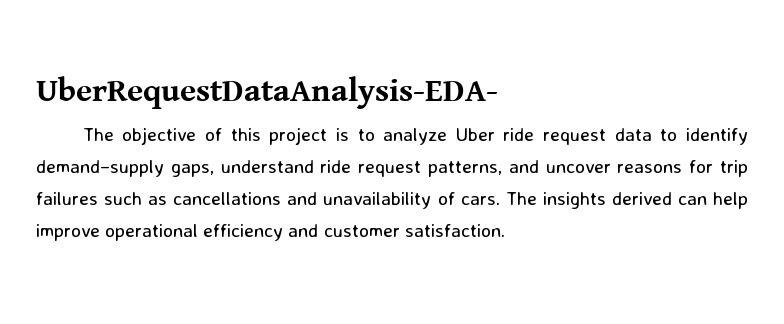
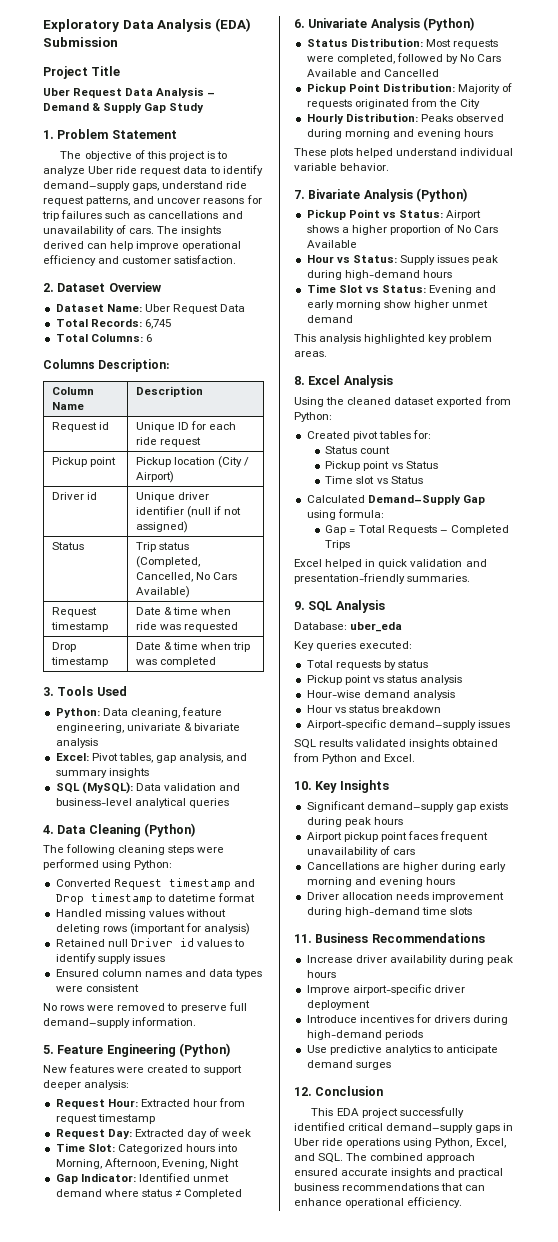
[36,76,498,109] UberRequestDataAnalysis-EDA- -> [43,18,251,32] [43,37,118,47] [43,66,121,79] [43,87,216,98] [43,103,205,113] [43,129,177,139] Exploratory Data Analysis (EDA) Submission // Project Title // Uber Request Data Analysis – Demand & Supply Gap Study // 1. Problem Statement
(505, 230) none -> [43,282,161,292] [55,304,246,314] [55,319,171,329] [55,334,152,342] [43,359,170,372] [51,387,94,395] [51,402,84,410] [135,386,203,397] [51,422,109,432] [135,421,237,432] [135,437,201,447] [51,457,116,467] [135,456,250,468] [135,471,174,483] [51,492,97,500] [135,492,209,502] [135,506,242,518] [135,521,188,533] [51,542,84,550] [135,542,189,552] [135,556,200,568] [135,572,238,582] [135,586,190,598] [51,607,97,617] [50,622,108,632] [135,607,232,615] [135,622,239,632] [51,642,76,652] [50,657,108,667] [135,642,251,652] [135,657,216,667] [43,686,127,696] [55,707,222,718] [55,723,240,733] [55,738,98,748] [55,753,248,763] [55,768,149,778] [55,782,241,794] [55,798,229,808] [43,823,197,837] [43,844,225,855] [43,859,173,870] [55,878,255,890] [55,893,255,905] [55,909,226,919] [55,923,251,935] [55,938,245,947] [55,953,165,964] [55,969,263,979] [55,984,139,992] [43,1002,247,1013] [43,1017,197,1028] [43,1043,232,1057] [43,1064,242,1075] [43,1080,130,1090] [55,1098,246,1109] [55,1114,155,1124] [55,1128,252,1139] [55,1143,238,1154] [55,1158,239,1169] [55,1173,229,1184] [55,1189,243,1199] [294,17,476,31] [306,38,498,49] [306,53,502,64] [306,69,439,77] [306,83,513,94] [306,98,481,109] [306,113,504,124] [306,129,494,139] [294,148,514,158] [294,163,390,171] [294,188,469,202] [306,209,482,220] [306,224,499,235] [306,240,357,248] [306,255,499,265] [306,270,452,280] [306,284,497,295] [306,300,489,310] [306,315,353,323] [294,334,493,344] [294,351,327,357] [294,375,393,388] [294,396,511,407] [294,412,332,422] [306,430,431,441] [325,446,391,454] [325,461,438,471] [325,476,423,484] [306,495,485,505] [306,509,384,520] [325,525,509,535] [325,540,351,550] [294,559,487,569] [294,573,471,584] [294,600,385,613] [294,622,403,632] [294,641,413,651] [306,660,428,670] [306,675,463,685] [306,690,455,700] [306,705,441,713] [306,719,510,730] [294,739,499,749] [293,753,416,764] [294,780,389,793] [306,801,508,812] [306,817,403,827] [306,831,489,842] [306,846,415,857] [306,862,507,872] [306,877,455,887] [306,892,504,902] [306,907,472,917] [294,933,485,943] [306,955,514,965] [306,970,336,978] [306,984,465,995] [306,1000,370,1010] [306,1014,509,1025] [306,1030,423,1040] [306,1045,499,1055] [306,1060,391,1070] [294,1086,384,1096] [311,1107,464,1118] [294,1122,514,1133] [294,1138,506,1148] [294,1153,476,1163] [294,1168,504,1178] [294,1183,486,1191] [294,1197,463,1208] // 2. Dataset Overview // Dataset Name: Uber Request Data // Total Records: 6,745 // Total Columns: 6 // Columns Description: // Column Name | Description // Request id | Unique ID for each ride request // Pickup point | Pickup location (City / Airport) // Driver id | Unique driver identifier (null if not assigned) // Status | Trip status (Completed, Cancelled, No Cars Available) // Request timestamp | Date & time when ride was requested // Drop timestamp | Date & time when trip was completed // 3. Tools Used // Python: Data cleaning, feature engineering, univariate & bivariate analysis // Excel: Pivot tables, gap analysis, and summary insights // SQL (MySQL): Data validation and business-level analytical queries // 4. Data Cleaning (Python) // The following cleaning steps were performed using Python: // Converted Request timestamp and Drop timestamp to datetime format // Handled missing values without deleting rows (important for analysis) // Retained null Driver id values to identify supply issues // Ensured column names and data types were consistent // No rows were removed to preserve full demand–supply information. // 5. Feature Engineering (Python) // New features were created to support deeper analysis: // Request Hour: Extracted hour from request timestamp // Request Day: Extracted day of week // Time Slot: Categorized hours into Morning, Afternoon, Evening, Night // Gap Indicator: Identified unmet demand where status ≠ Completed // 6. Univariate Analysis (Python) // Status Distribution: Most requests were completed, followed by No Cars Available and Cancelled // Pickup Point Distribution: Majority of requests originated from the City // Hourly Distribution: Peaks observed during morning and evening hours // These plots helped understand individual variable behavior. // 7. Bivariate Analysis (Python) // Pickup Point vs Status: Airport shows a higher proportion of No Cars Available // Hour vs Status: Supply issues peak during high-demand hours // Time Slot vs Status: Evening and early morning show higher unmet demand // This analysis highlighted key problem areas. // 8. Excel Analysis // Using the cleaned dataset exported from Python: // Created pivot tables for: // Status count // Pickup point vs Status // Time slot vs Status // Calculated Demand–Supply Gap using formula: // Gap = Total Requests – Completed Trips // Excel helped in quick validation and presentation-friendly summaries. // 9. SQL Analysis // Database: uber_eda // Key queries executed: // Total requests by status // Pickup point vs status analysis // Hour-wise demand analysis // Hour vs status breakdown // Airport-specific demand–supply issues // SQL results validated insights obtained from Python and Excel. // 10. Key Insights // Significant demand–supply gap exists during peak hours // Airport pickup point faces frequent unavailability of cars // Cancellations are higher during early morning and evening hours // Driver allocation needs improvement during high-demand time slots // 11. Business Recommendations // Increase driver availability during peak hours // Improve airport-specific driver deployment // Introduce incentives for drivers during high-demand periods // Use predictive analytics to anticipate demand surges // 12. Conclusion // This EDA project successfully identified critical demand–supply gaps in Uber ride operations using Python, Excel, and SQL. The combined approach ensured accurate insights and practical business recommendations that can enhance operational efficiency.

